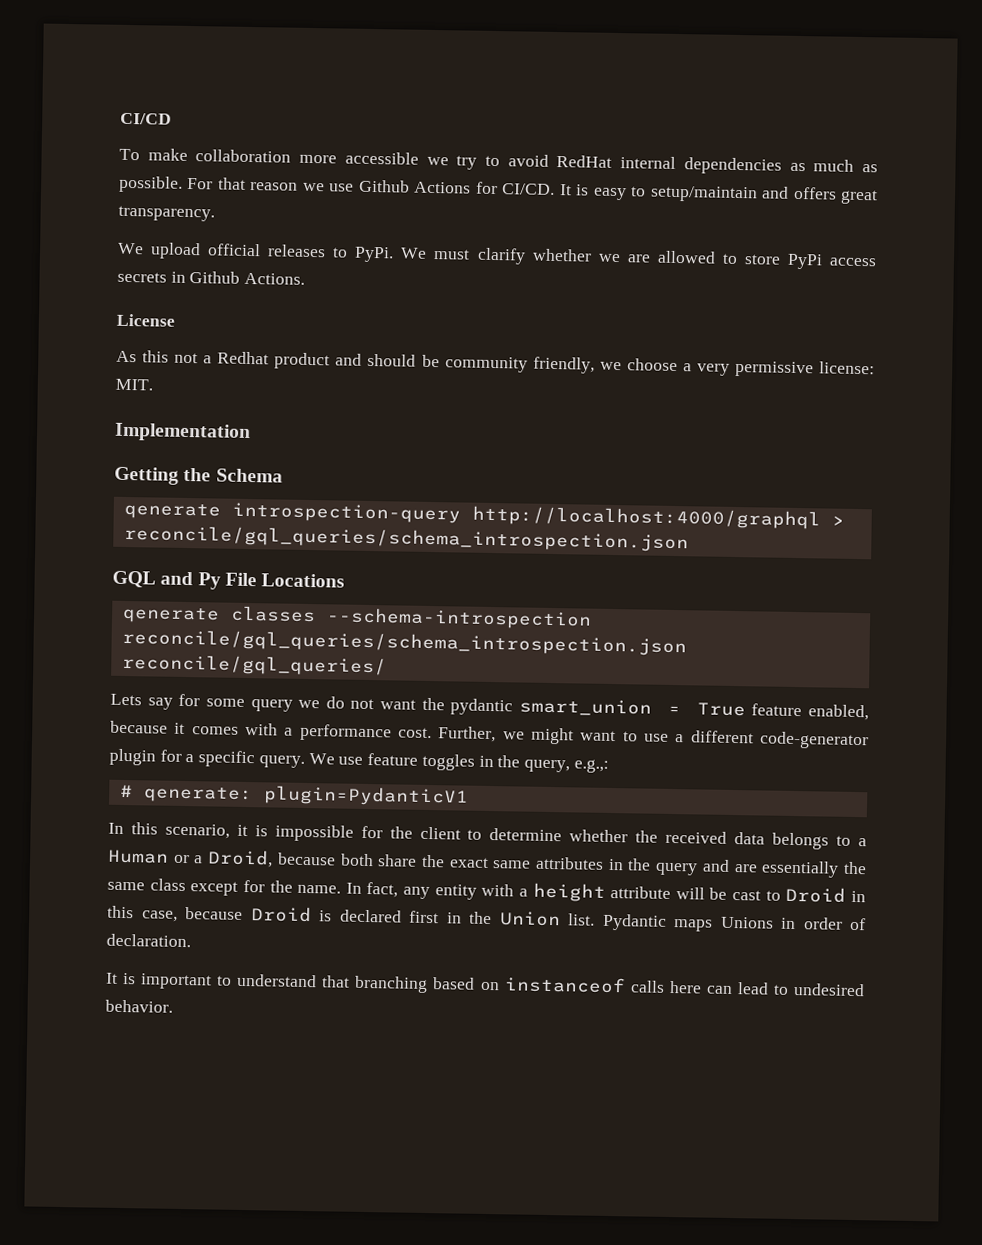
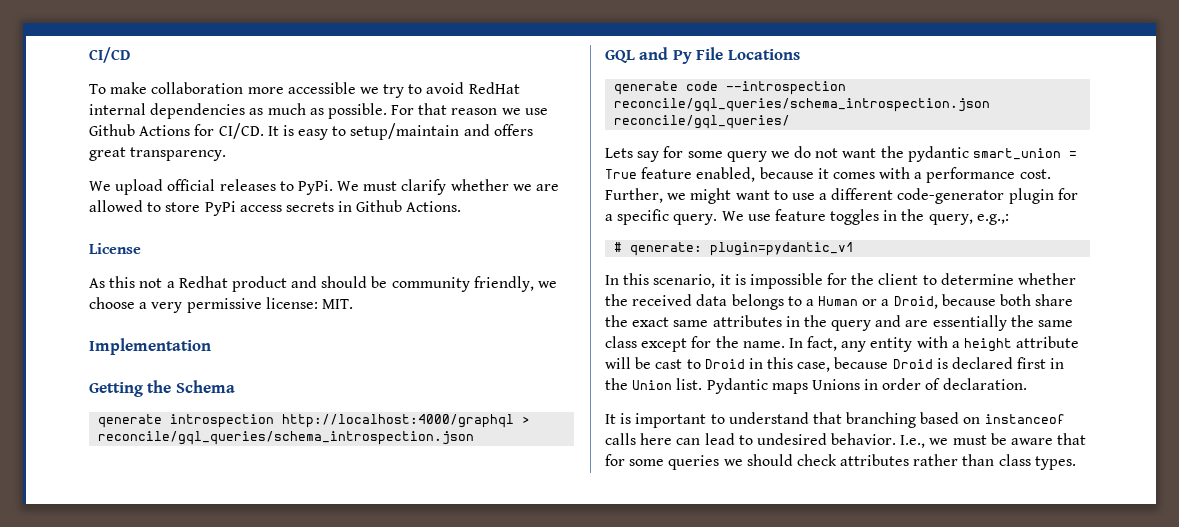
[231,502,461,524] introspection-query -> [170,414,275,428] introspection
[229,605,592,630] classes --schema-introspection -> [686,81,847,95] code --introspection
[263,785,469,807] plugin=PydanticV1 -> [710,242,855,256] plugin=pydantic_v1
(173, 1006) none -> [900,433,1087,448] [605,454,1076,470] I.e., we must be aware that for some queries we should check attributes rather than class types.

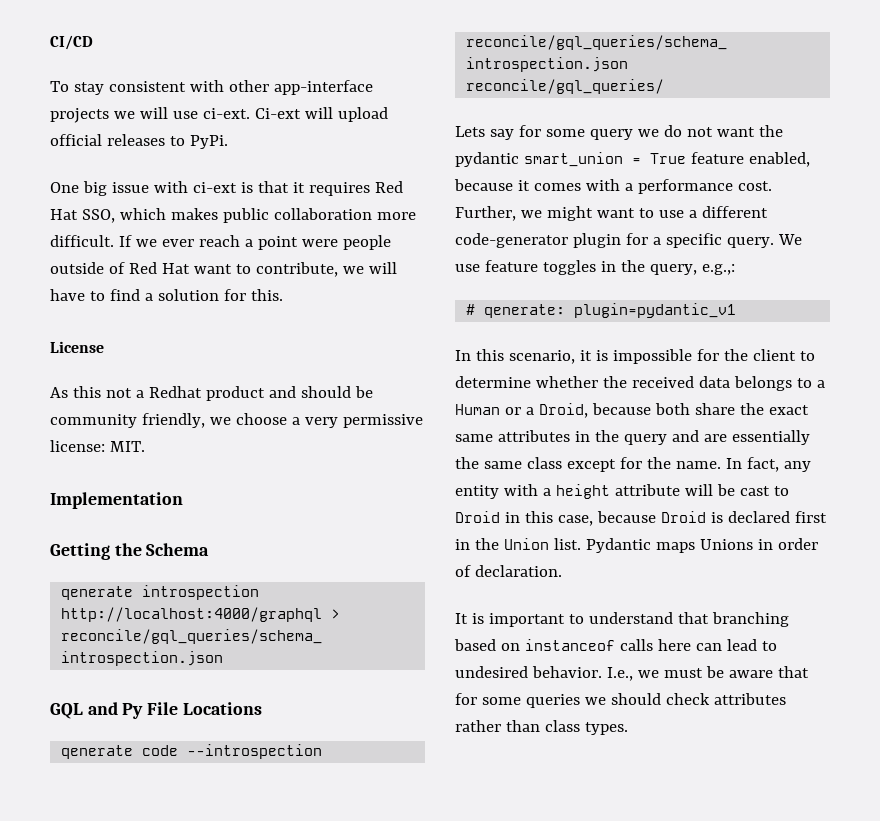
[110,82,520,98] [89,103,548,119] [89,123,533,140] [89,147,227,161] [89,181,111,191] make collaboration more accessible we try to avoid RedHat internal dependencies as much as possible. For that reason we use Github Actions for CI/CD. It is easy to setup/maintain and offers great transparency. // We -> [73,80,373,95] [50,107,333,123] stay consistent with other app-interface projects we will use ci-ext. Ci-ext will
[337,179,560,195] [89,200,462,216] We must clarify whether we are allowed to store PyPi access secrets in Github Actions. -> [50,181,403,196] [50,208,416,223] [50,235,391,250] [50,262,397,277] [50,289,283,301] // One big issue with ci-ext is that it requires Red Hat SSO, which makes public collaboration more difficult. If we ever reach a point were people outside of Red Hat want to contribute, we will have to find a solution for this.

